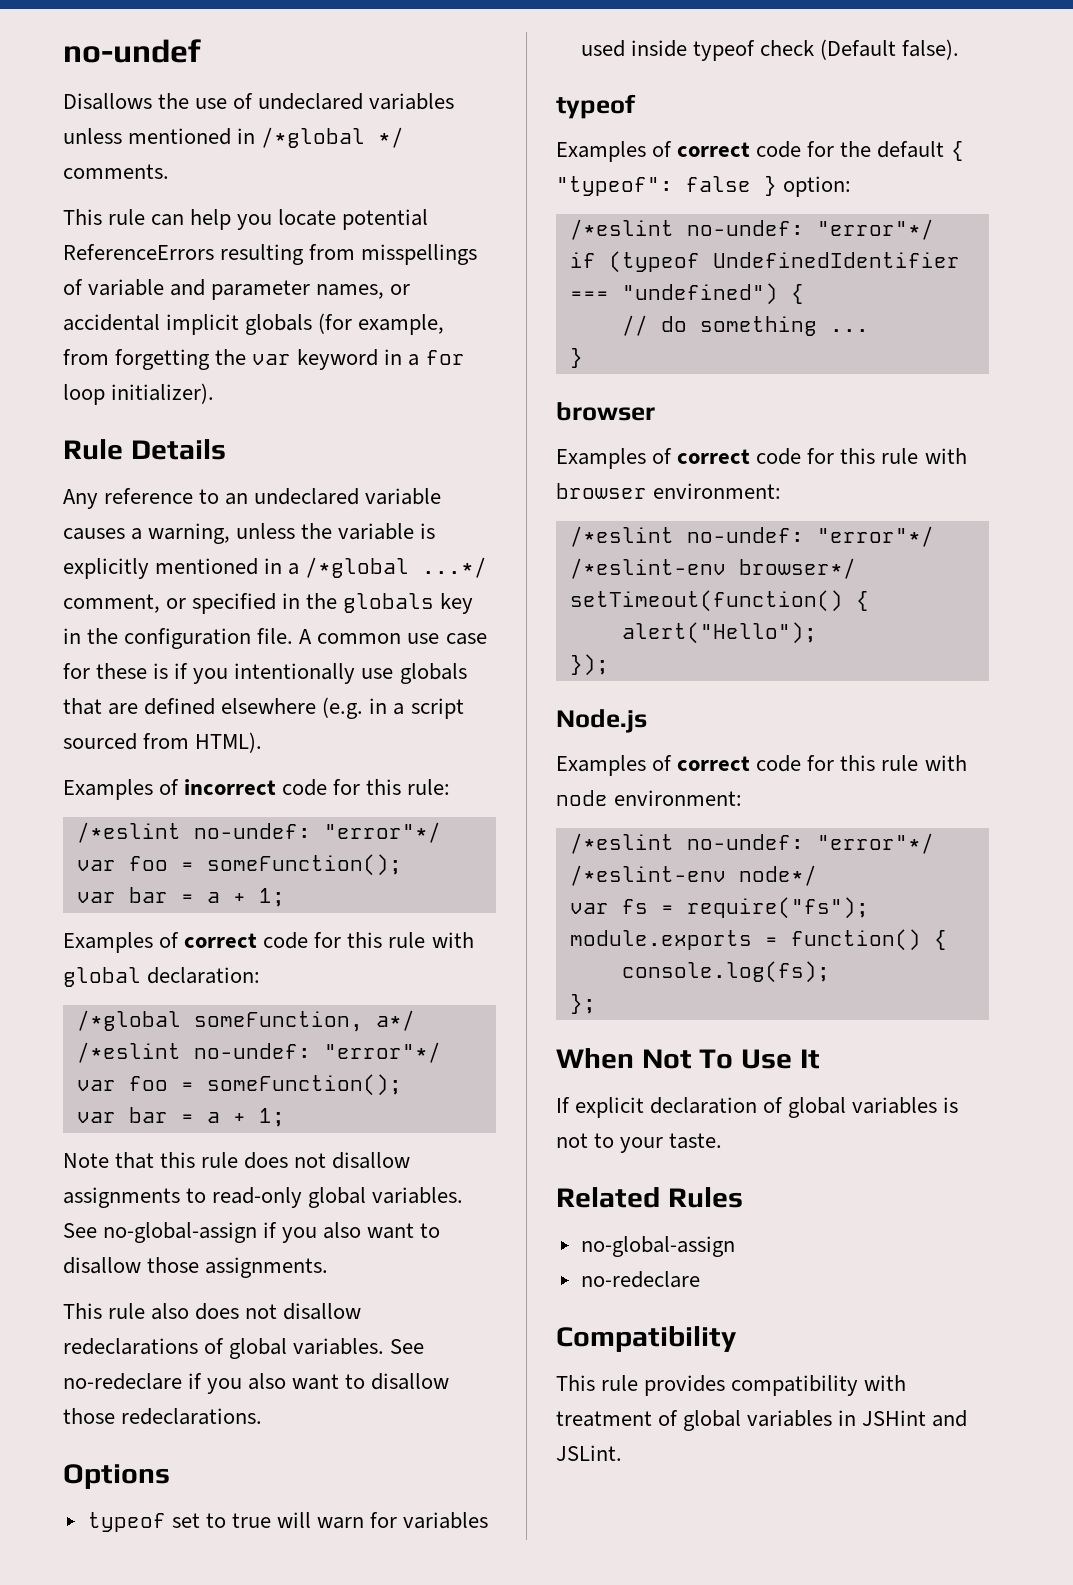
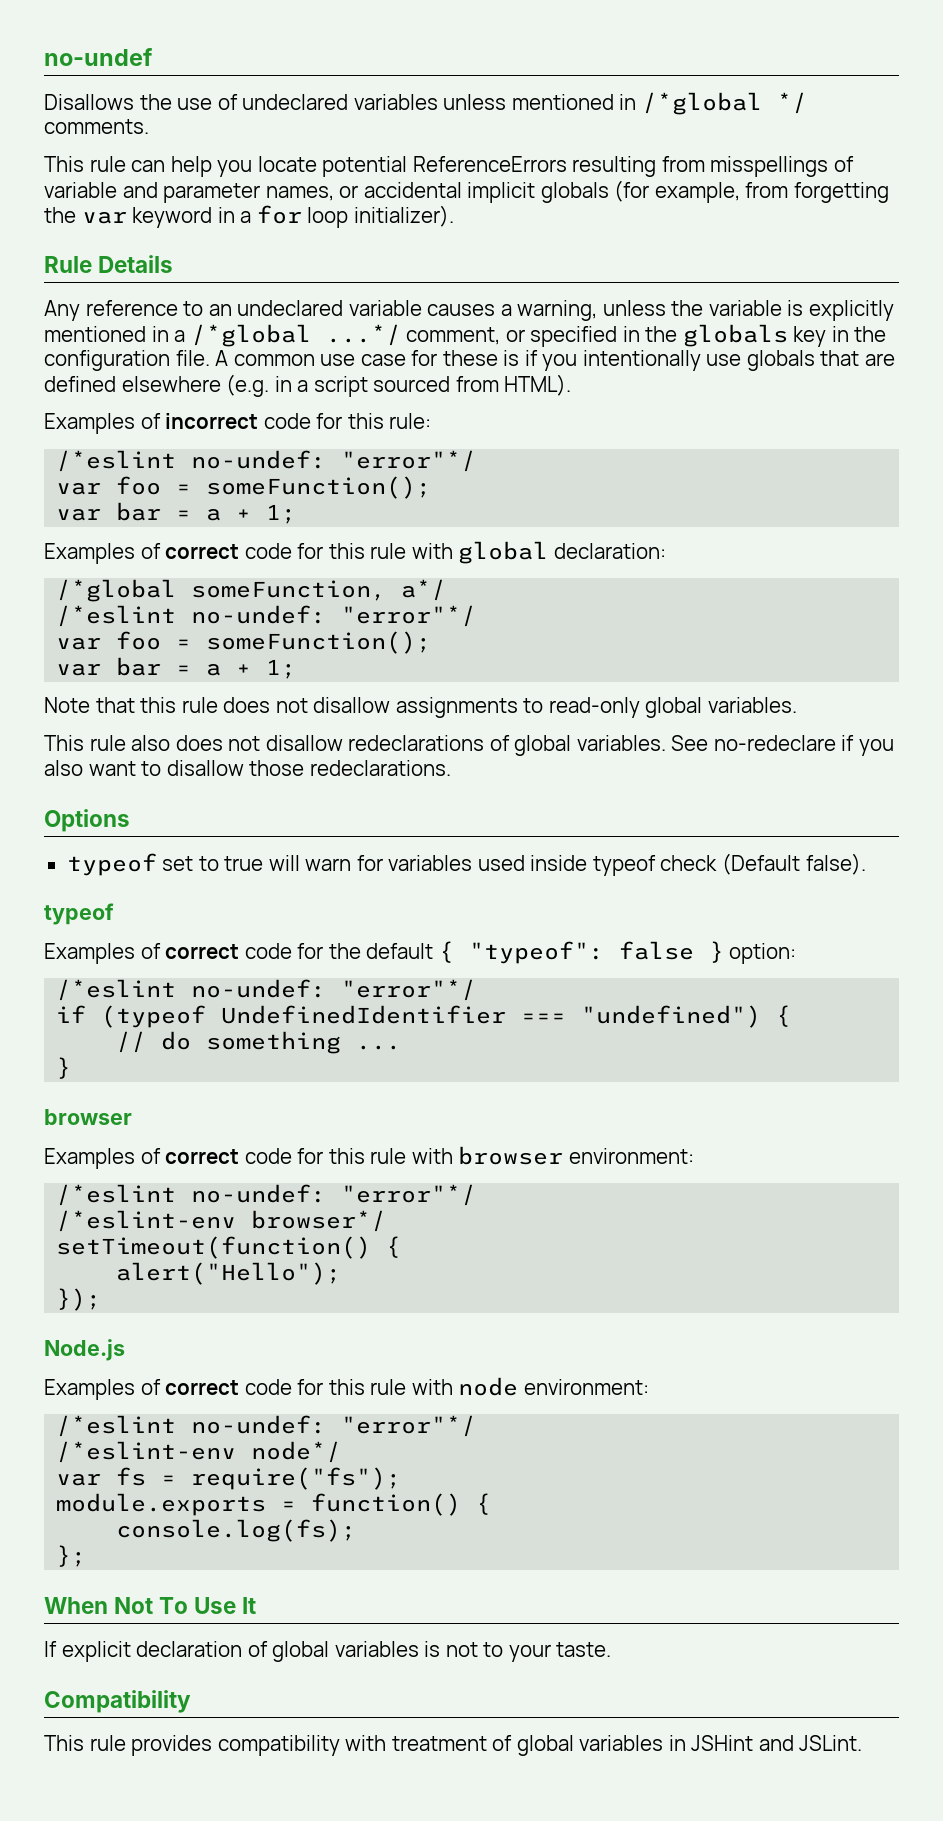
[63,1222,441,1243] [63,1257,329,1278] See no-global-assign if you also want to disallow those assignments. -> (797, 705) none
[556,1187,743,1208] [580,1236,735,1257] [580,1271,700,1288] // Related Rules // no-global-assign // no-redeclare -> (612, 1649) none

